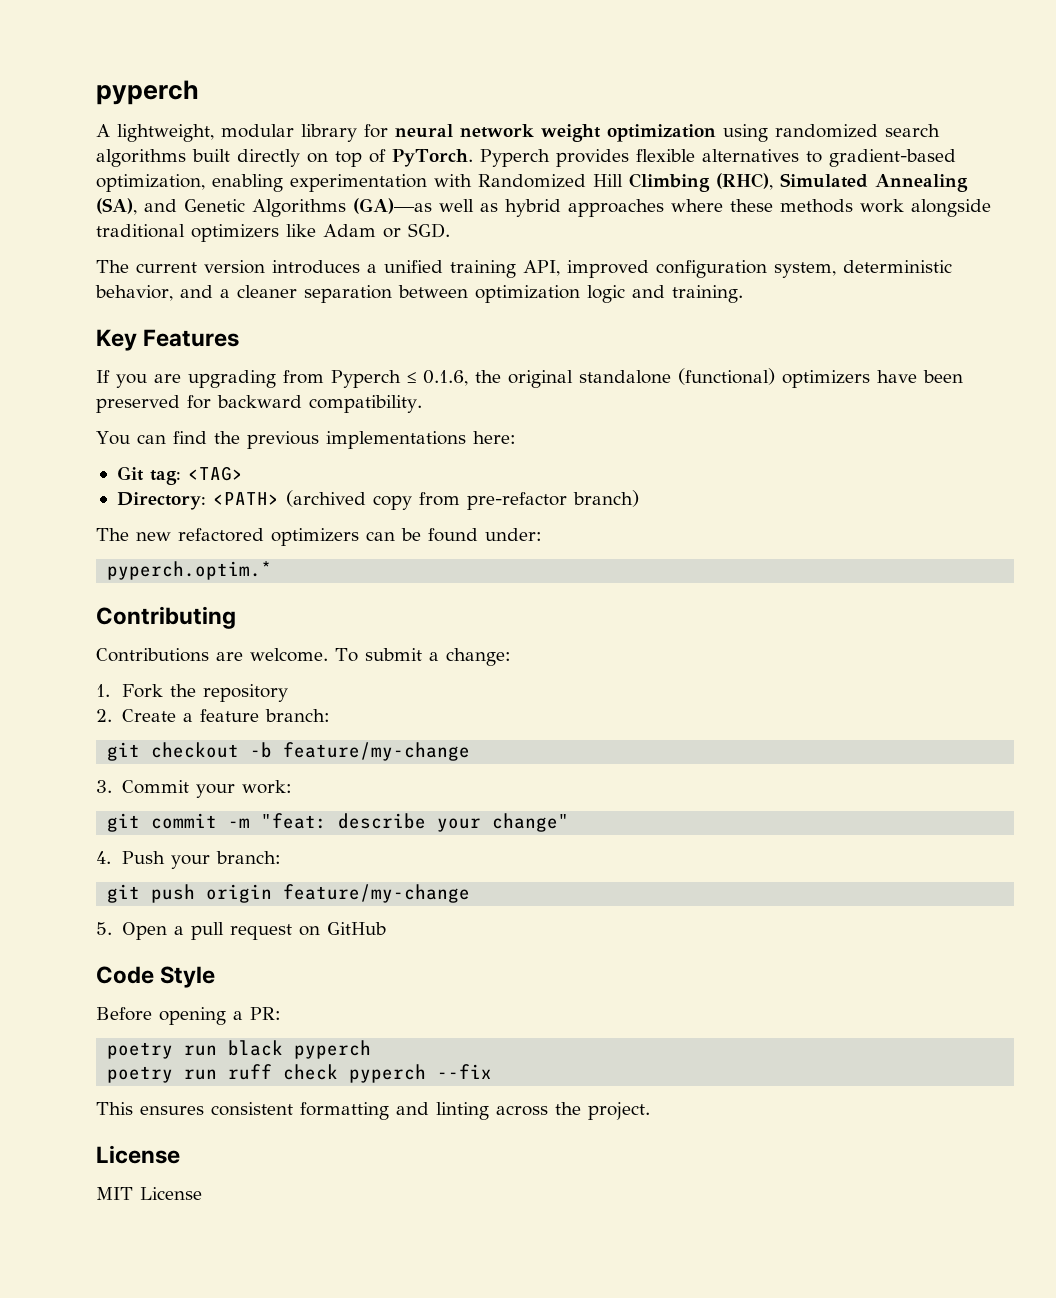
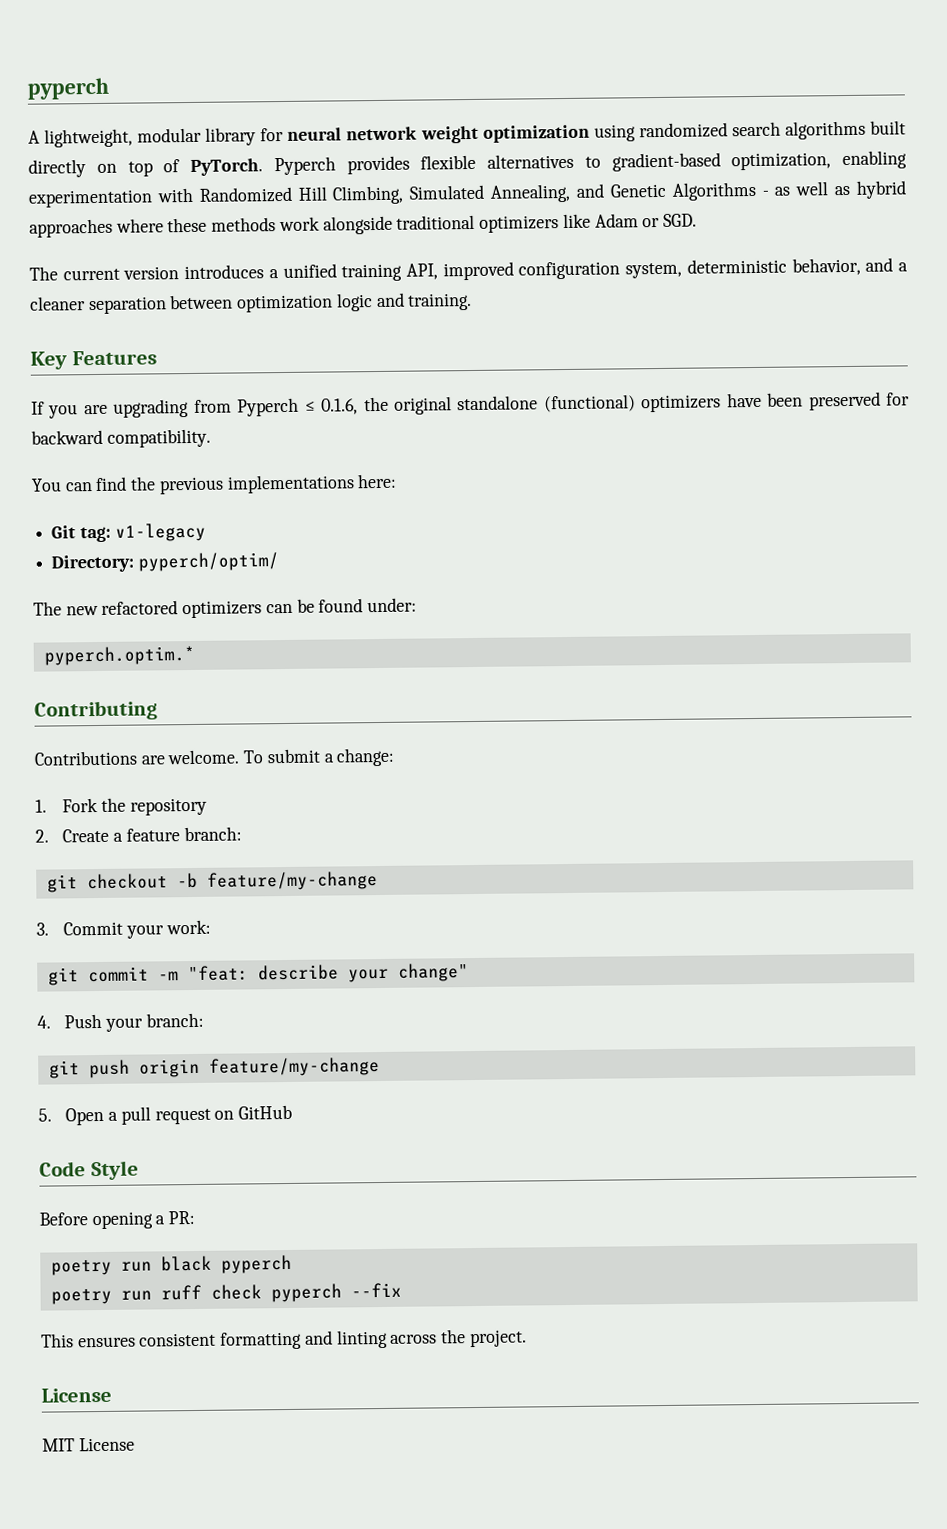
[629,173,968,192] [96,198,137,215] Climbing (RHC), Simulated Annealing (SA), -> [332,183,572,205] Climbing, Simulated Annealing,
[353,198,432,214] (GA)—as -> [761,186,791,196] - as
[187,466,243,481] <TAG> -> [114,522,206,542] v1-legacy
[212,490,639,510] <PATH> (archived copy from pre-refactor branch) -> [137,552,279,572] pyperch/optim/

